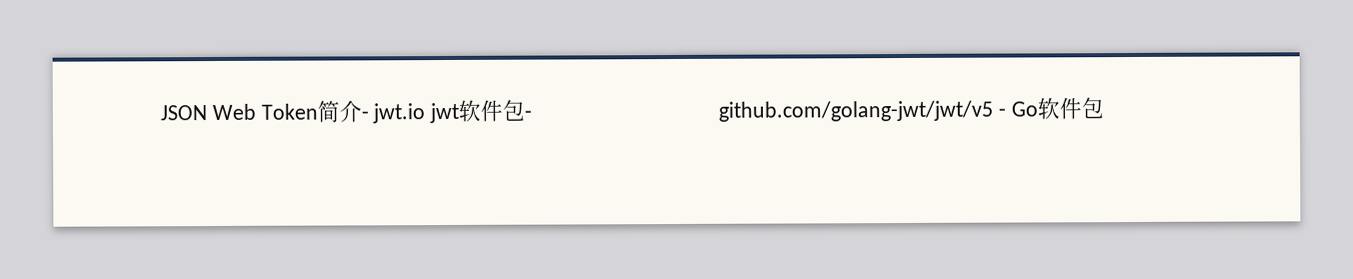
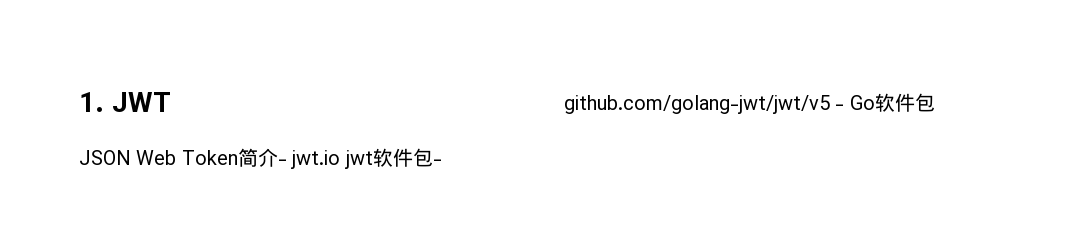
(160, 113) none -> [79,92,171,112] 1. JWT //

